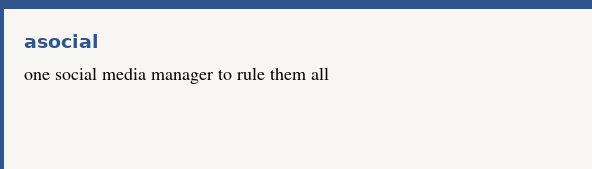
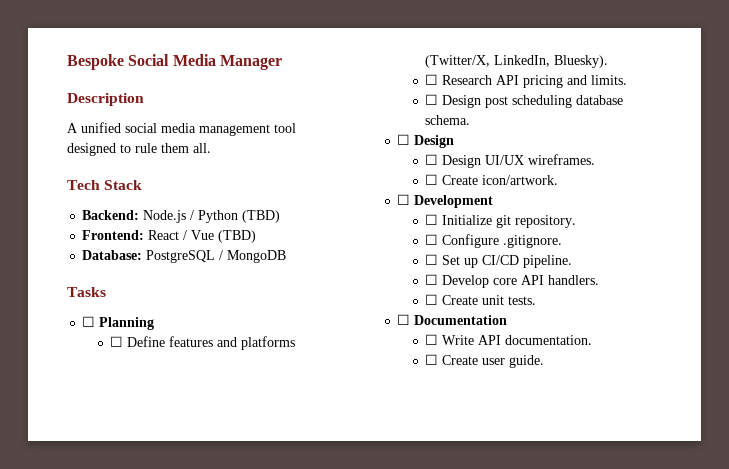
[24,34,99,48] [24,67,329,84] asocial // one social media manager to rule them all -> [67,54,282,70] [67,93,144,106] [67,122,296,136] [67,143,211,156] [67,180,143,190] [82,210,281,223] [82,230,257,243] [82,250,287,263] [67,287,106,297] [82,316,155,330] [110,336,296,350] [425,55,609,68] [425,74,628,88] [425,94,624,108] [425,115,471,125] [397,134,455,148] [425,154,596,168] [425,174,559,185] [397,194,494,208] [425,214,577,228] [425,234,563,248] [425,254,573,268] [425,274,600,288] [425,294,537,305] [397,314,508,325] [425,334,593,345] [425,354,545,368] Bespoke Social Media Manager // Description // A unified social media management tool designed to rule them all. // Tech Stack // Backend: Node.js / Python (TBD) // Frontend: React / Vue (TBD) // Database: PostgreSQL / MongoDB // Tasks // ☐ Planning // ☐ Define features and platforms (Twitter/X, LinkedIn, Bluesky). // ☐ Research API pricing and limits. // ☐ Design post scheduling database schema. // ☐ Design // ☐ Design UI/UX wireframes. // ☐ Create icon/artwork. // ☐ Development // ☐ Initialize git repository. // ☐ Configure .gitignore. // ☐ Set up CI/CD pipeline. // ☐ Develop core API handlers. // ☐ Create unit tests. // ☐ Documentation // ☐ Write API documentation. // ☐ Create user guide.

